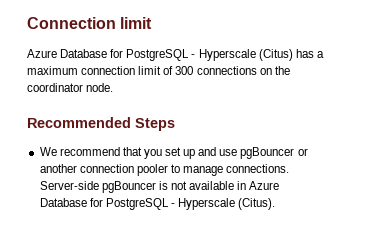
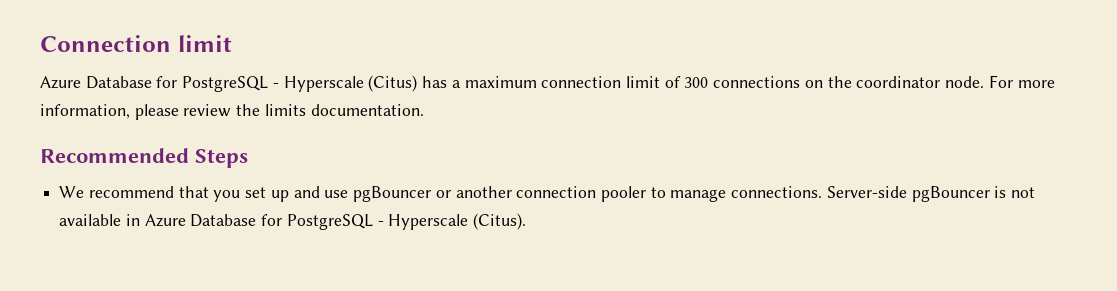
(114, 87) none -> [988,75,1055,88] [40,104,424,120] For more information, please review the limits documentation.

